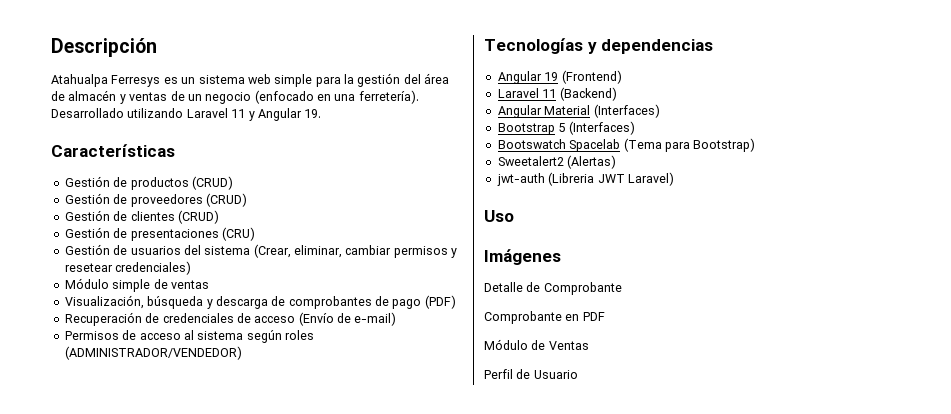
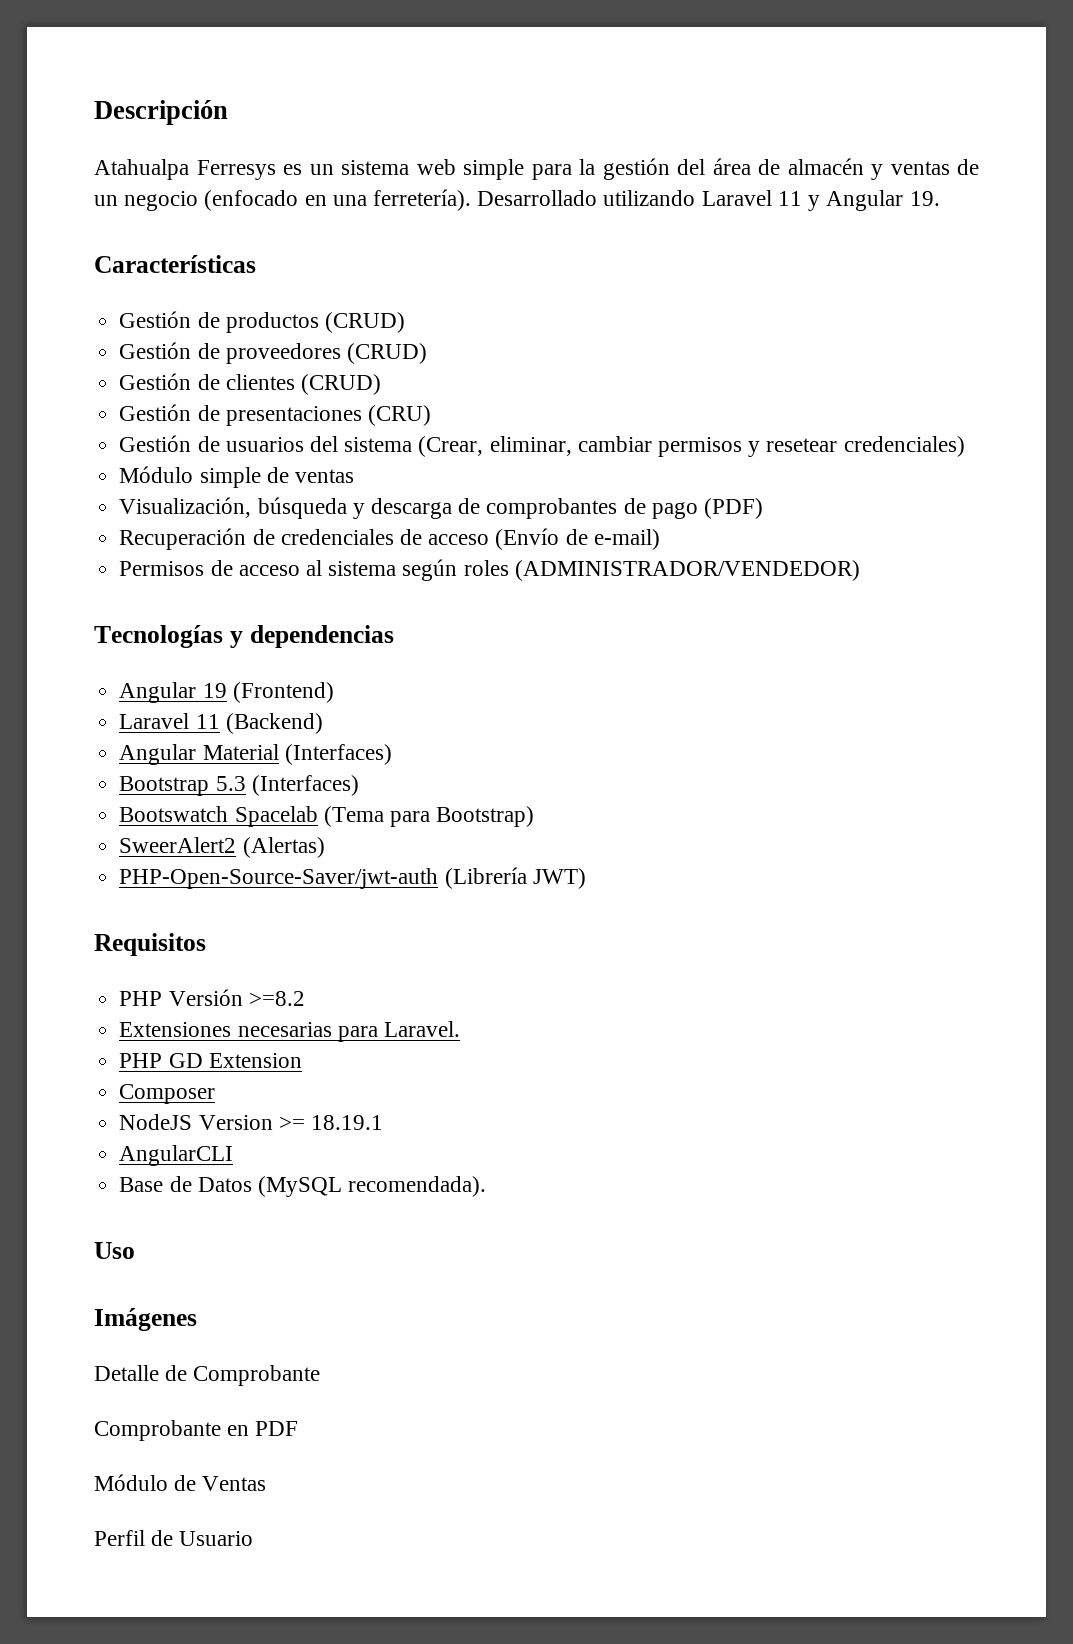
[558,123,566,132] 5 -> [215,776,246,791] 5.3
[497,156,564,166] Sweetalert2 -> [119,837,237,853] SweerAlert2
[496,172,674,186] jwt-auth (Libreria JWT Laravel) -> [119,867,586,889] [94,933,206,956] [119,989,305,1006] [119,1021,460,1042] [119,1053,302,1068] [119,1084,216,1104] [119,1114,383,1130] [119,1145,234,1166] [119,1176,487,1197] PHP-Open-Source-Saver/jwt-auth (Librería JWT) // Requisitos // PHP Versión >=8.2 // Extensiones necesarias para Laravel. // PHP GD Extension // Composer // NodeJS Version >= 18.19.1 // AngularCLI // Base de Datos (MySQL recomendada).

